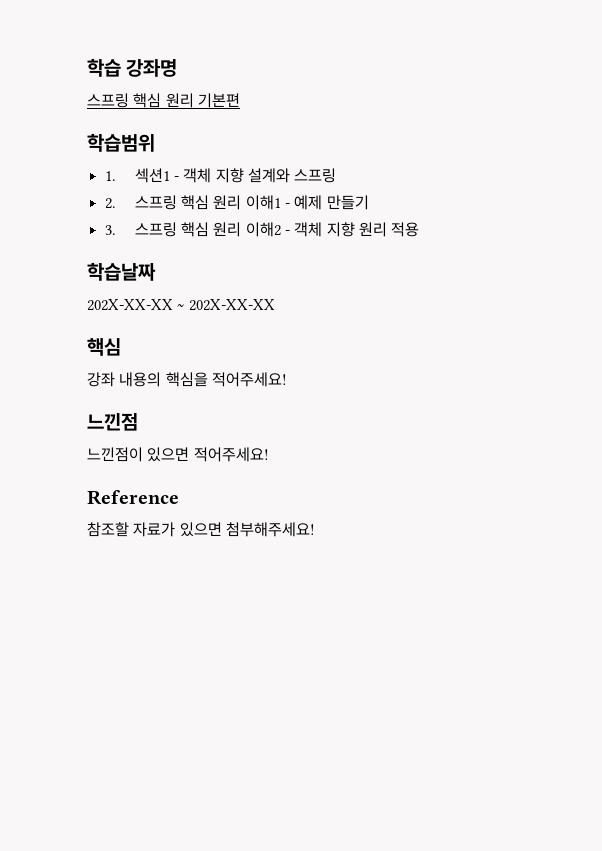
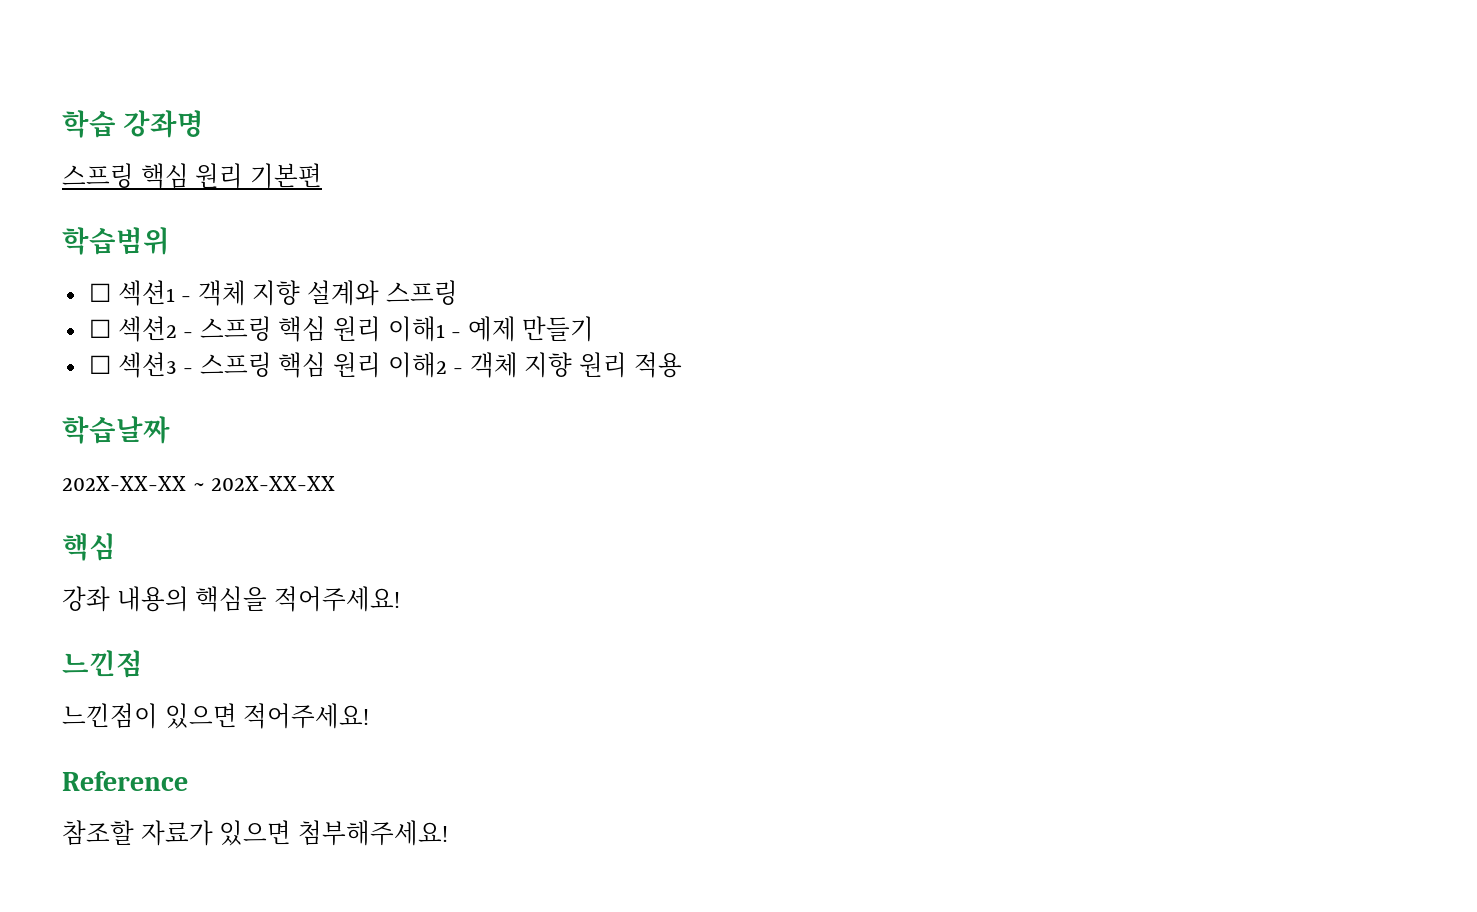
[104,171,116,181] 1. -> [88,283,111,302] ☐
[104,198,116,209] 2. -> [88,316,194,342] ☐ 섹션2 -
[104,225,116,235] 3. -> [88,352,194,378] ☐ 섹션3 -

